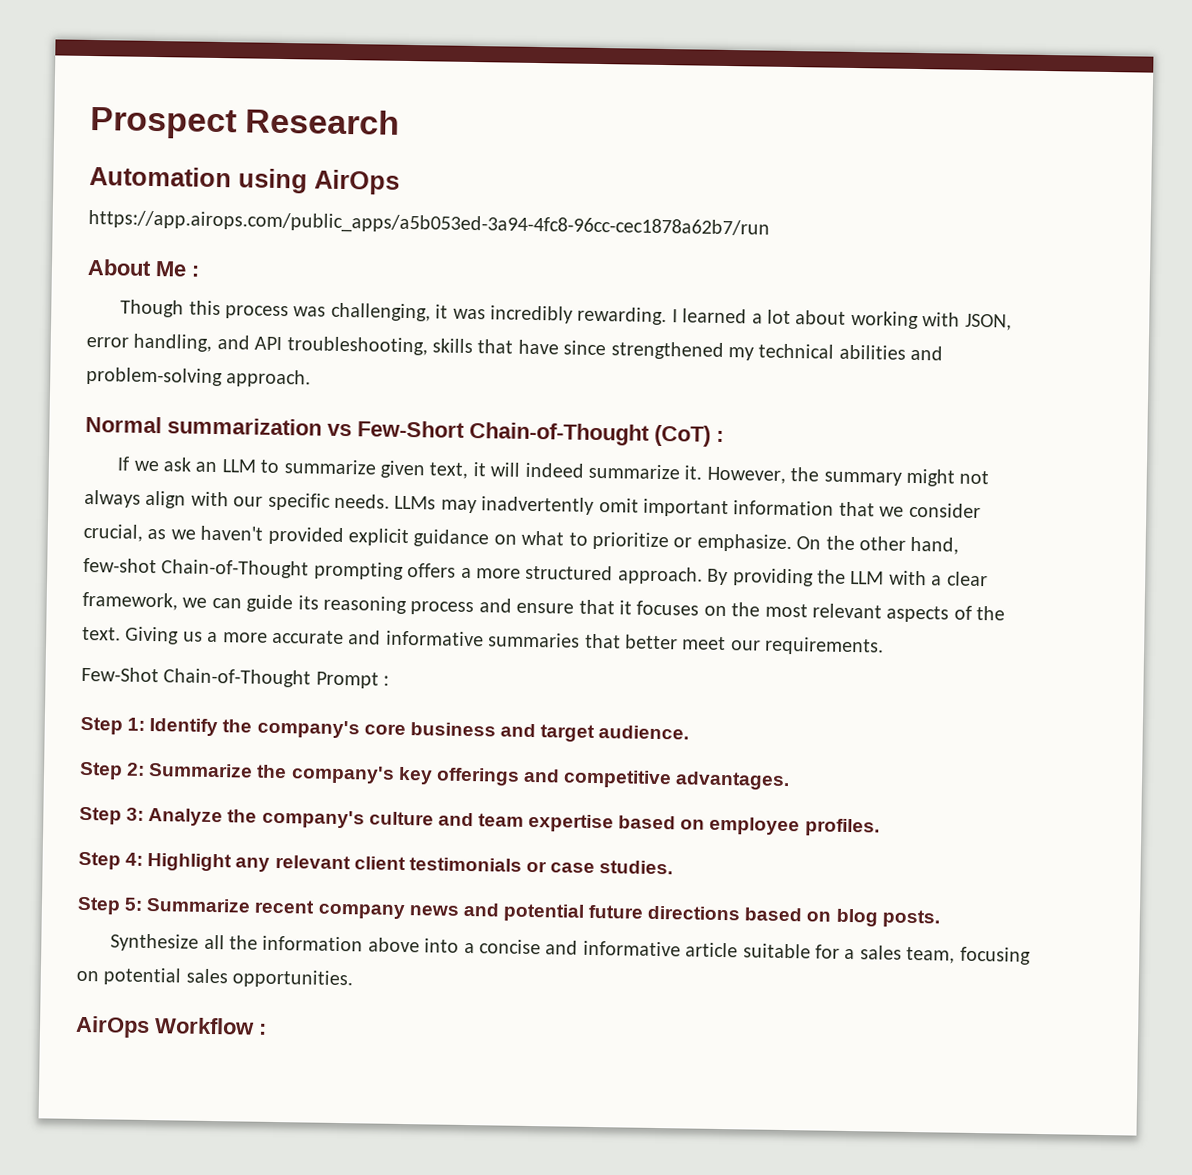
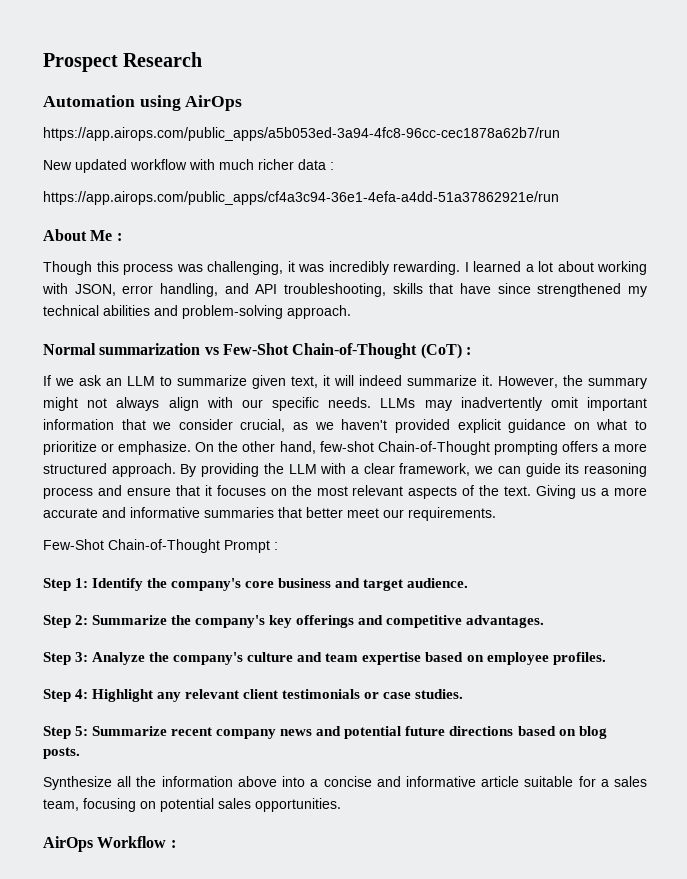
(770, 224) none -> [43,159,334,173] [43,191,559,205] // New updated workflow with much richer data : // https://app.airops.com/public_apps/cf4a3c94-36e1-4efa-a4dd-51a37862921e/run
[357,420,465,438] Few-Short -> [222,343,289,355] Few-Shot

